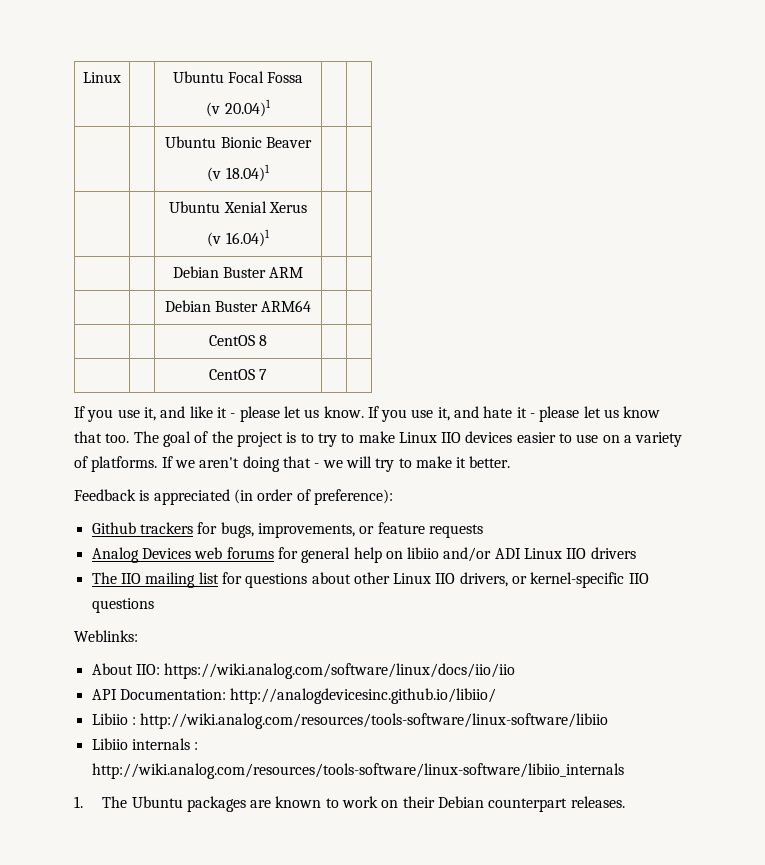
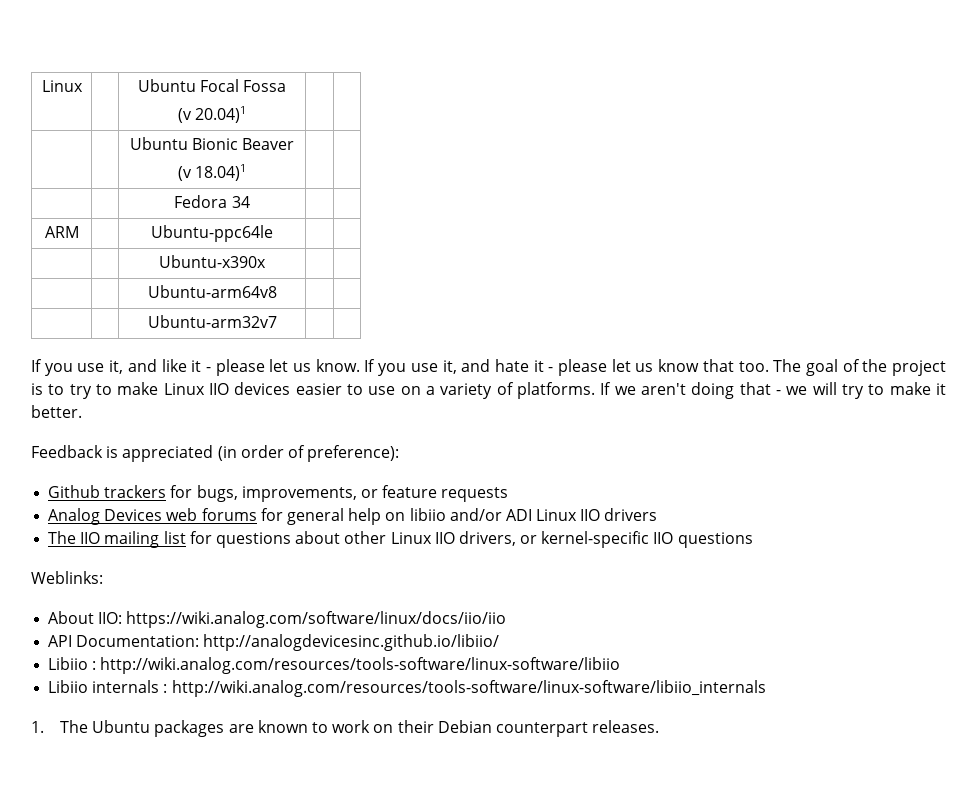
[169,201,307,213] [207,229,270,247] [172,266,304,278] [164,300,312,312] [208,335,268,346] [208,369,268,380] Ubuntu Xenial Xerus // (v 16.04)1 | | // | | Debian Buster ARM | | // | | Debian Buster ARM64 | | // | | CentOS 8 | | // | | CentOS 7 -> [174,195,250,208] [44,226,79,238] [151,225,273,242] [159,255,266,268] [147,285,277,298] [147,315,277,328] Fedora 34 | | // ARM | | Ubuntu-ppc64le | | // | | Ubuntu-x390x | | // | | Ubuntu-arm64v8 | | // | | Ubuntu-arm32v7

